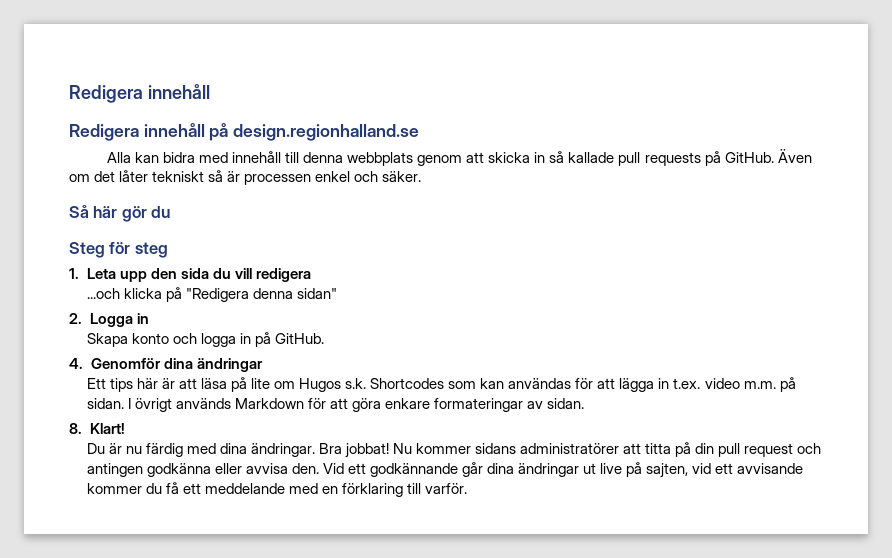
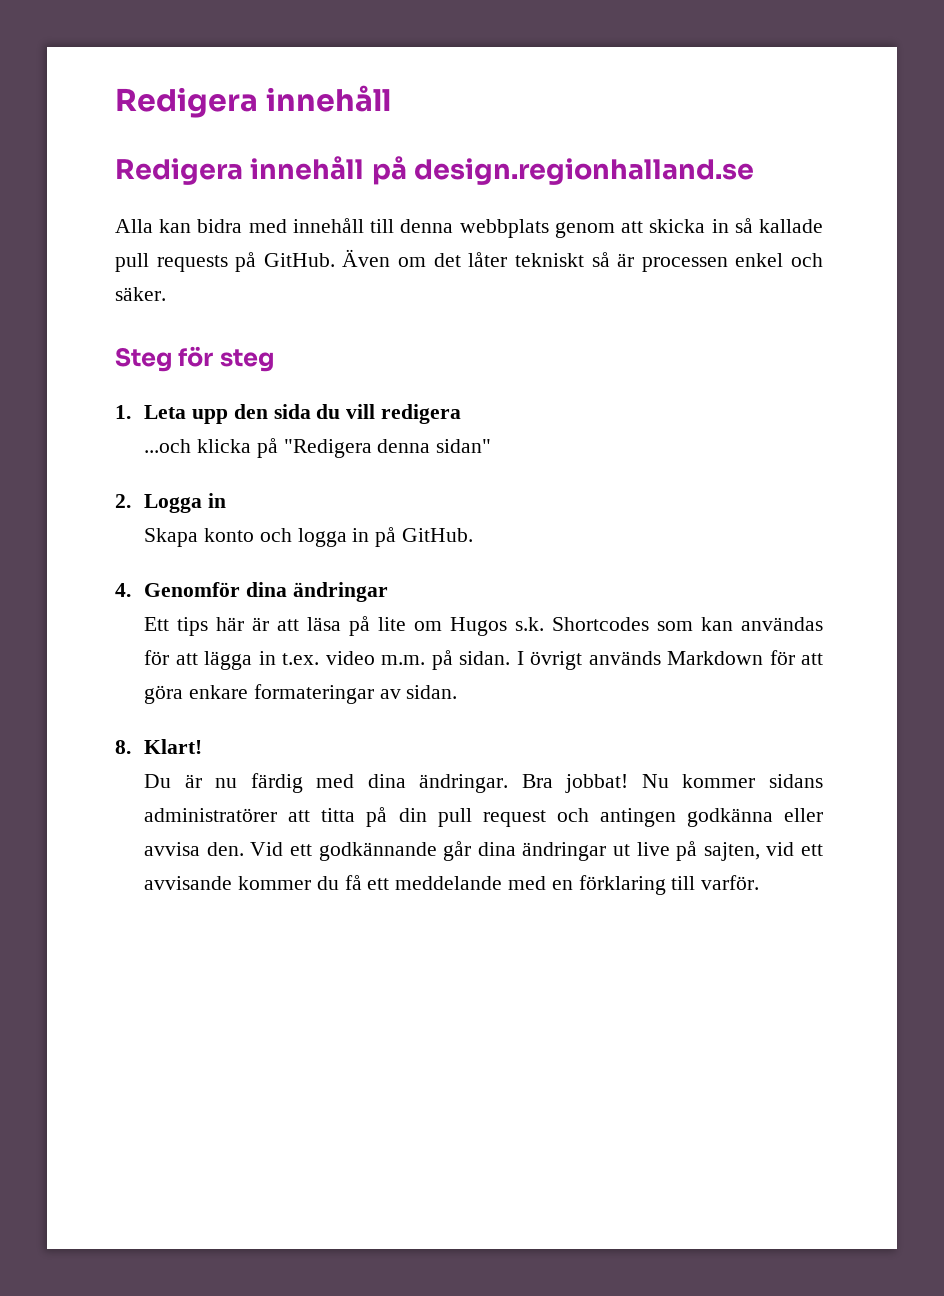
[69,204,171,222] // Så här gör du -> (166, 294) none

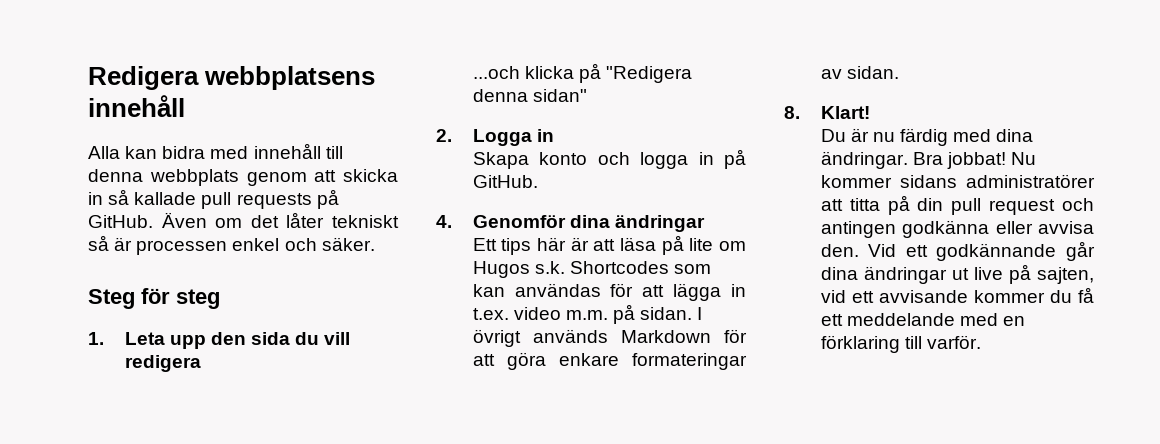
[115,85,392,118] [115,156,754,185] Redigera innehåll // Redigera innehåll på design.regionhalland.se -> [88,66,376,90] [88,95,185,117] Redigera webbplatsens innehåll

